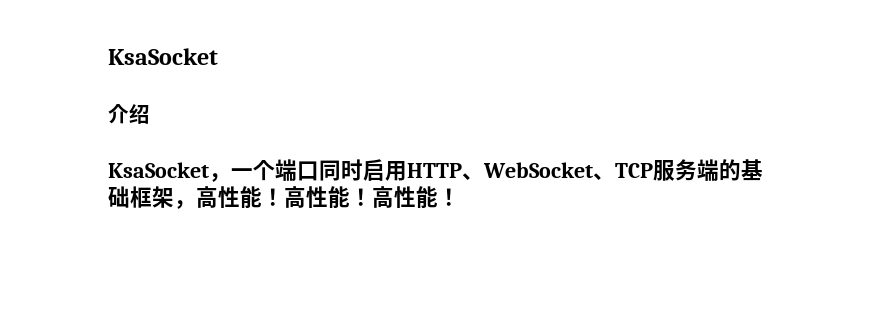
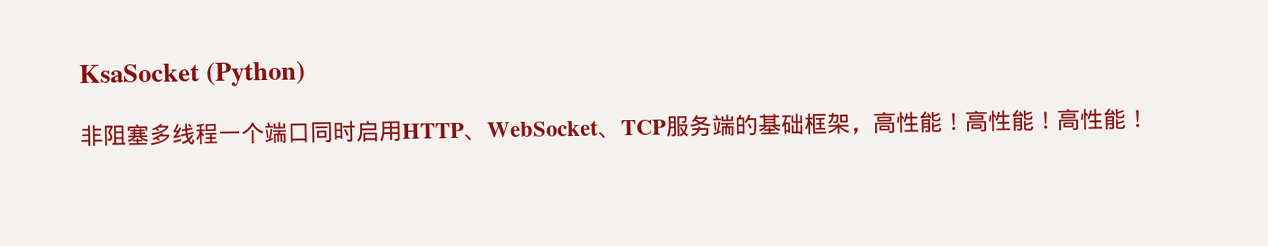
[108,48,218,65] [108,104,150,124] [108,162,231,182] KsaSocket // 介绍 // KsaSocket， -> [78,60,307,88] [79,122,219,148] KsaSocket (Python) // 非阻塞多线程

